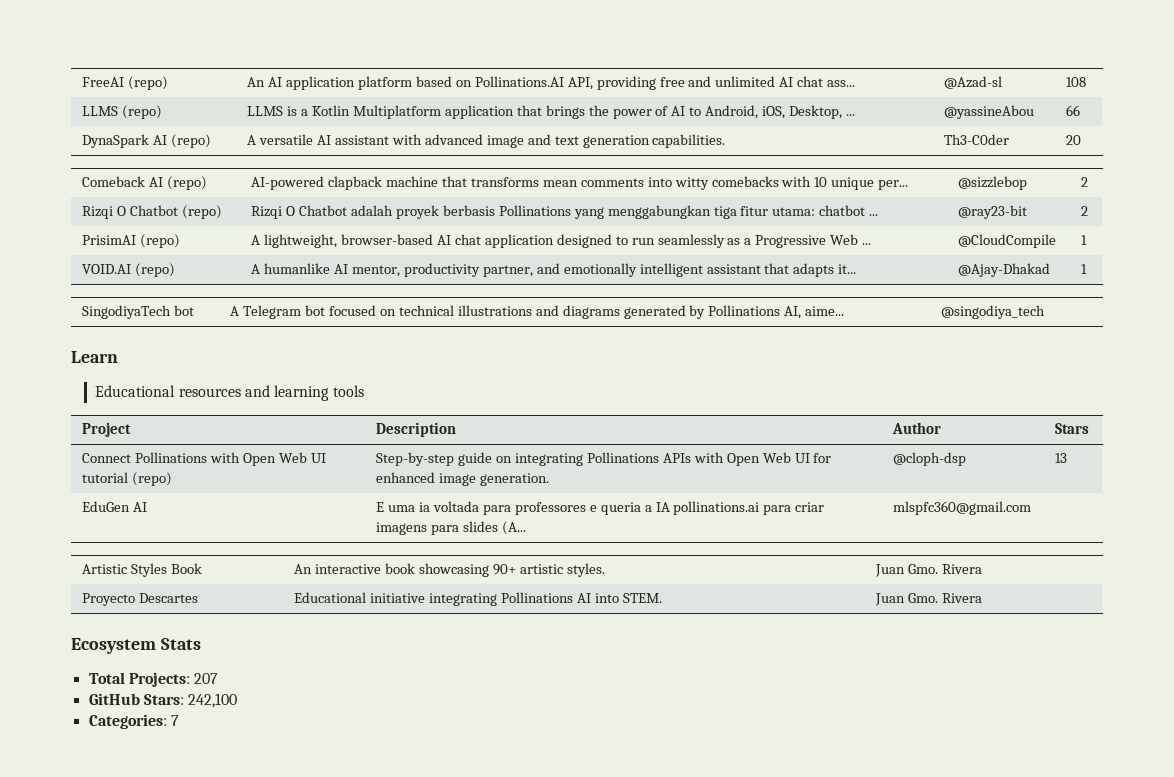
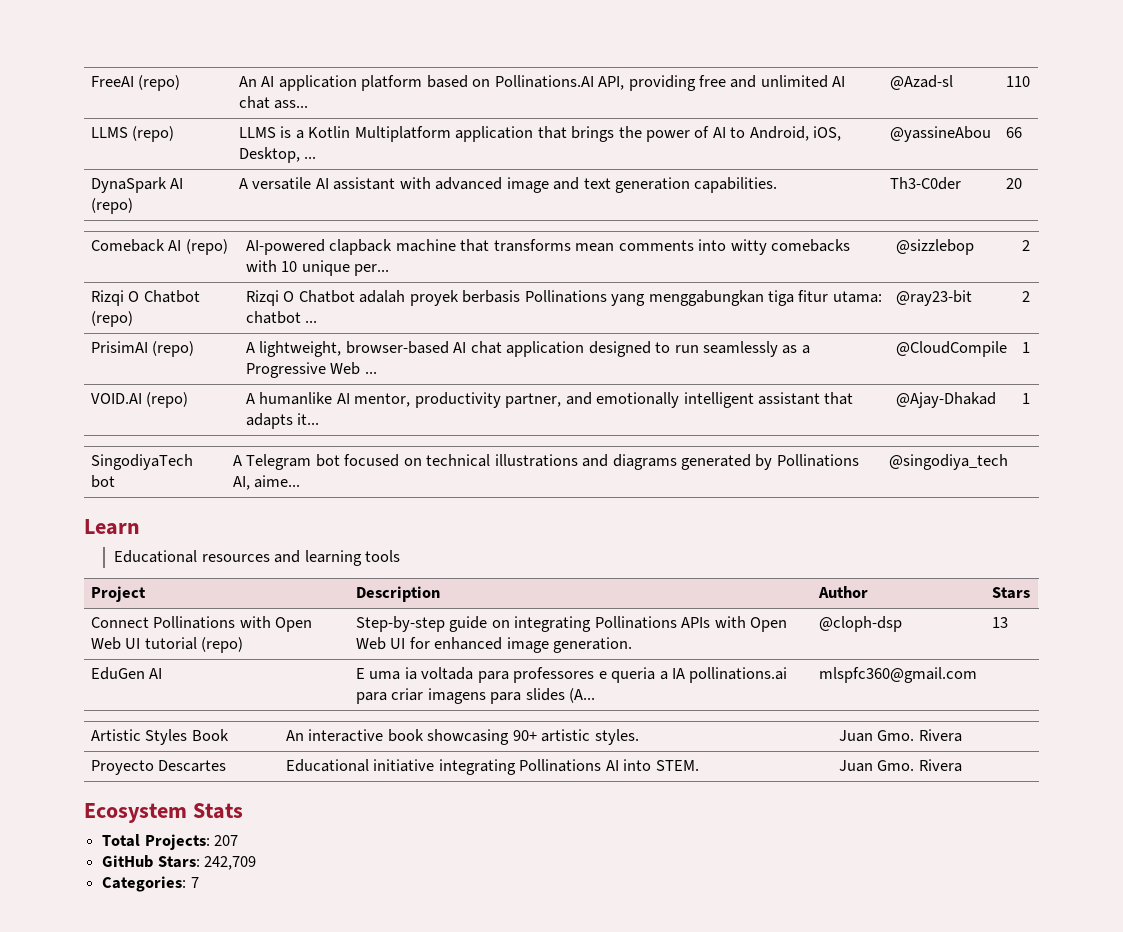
[1066,77,1087,87] 108 -> [1005,76,1030,87] 110
[188,693,238,708] 242,100 -> [204,856,257,870] 242,709

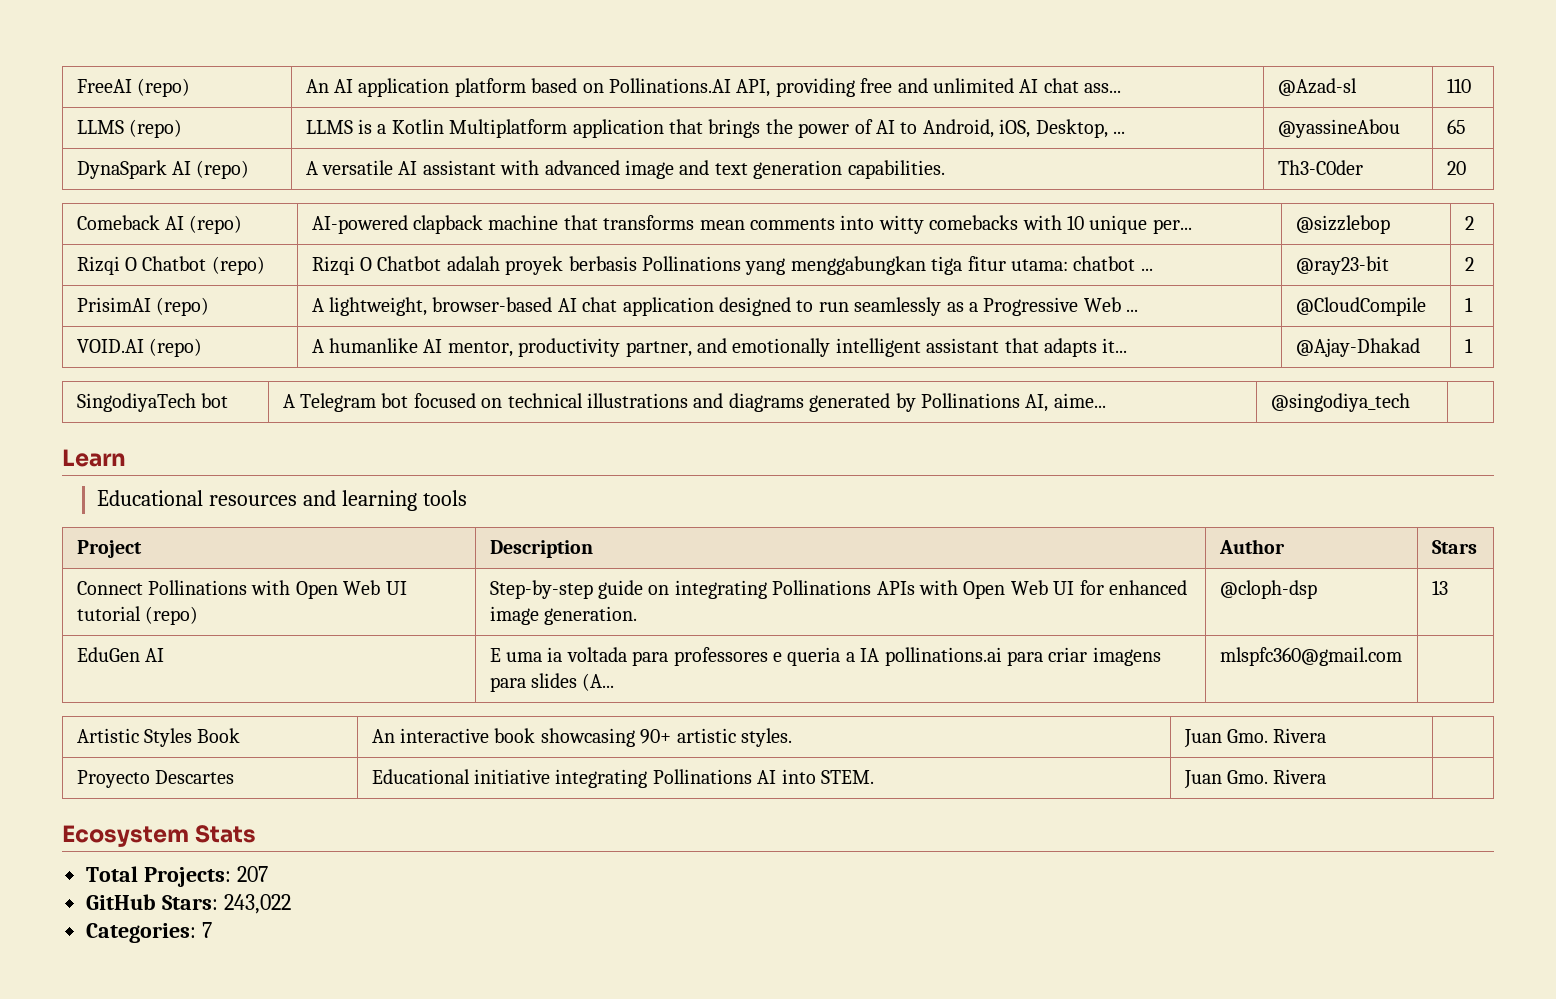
[1005,127,1022,138] 66 -> [1446,119,1466,134] 65
[204,856,257,870] 242,709 -> [224,894,292,914] 243,022

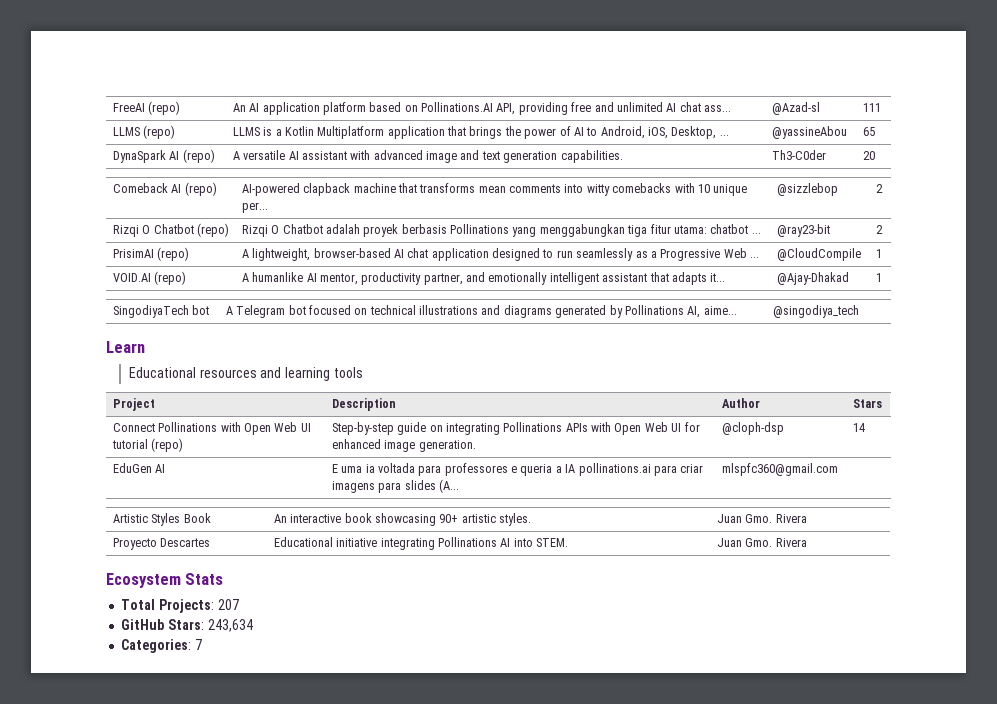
[1446,78,1471,93] 110 -> [862,103,881,112] 111
[1431,580,1448,595] 13 -> [852,423,865,432] 14
[224,894,292,914] 243,022 -> [207,619,253,632] 243,634

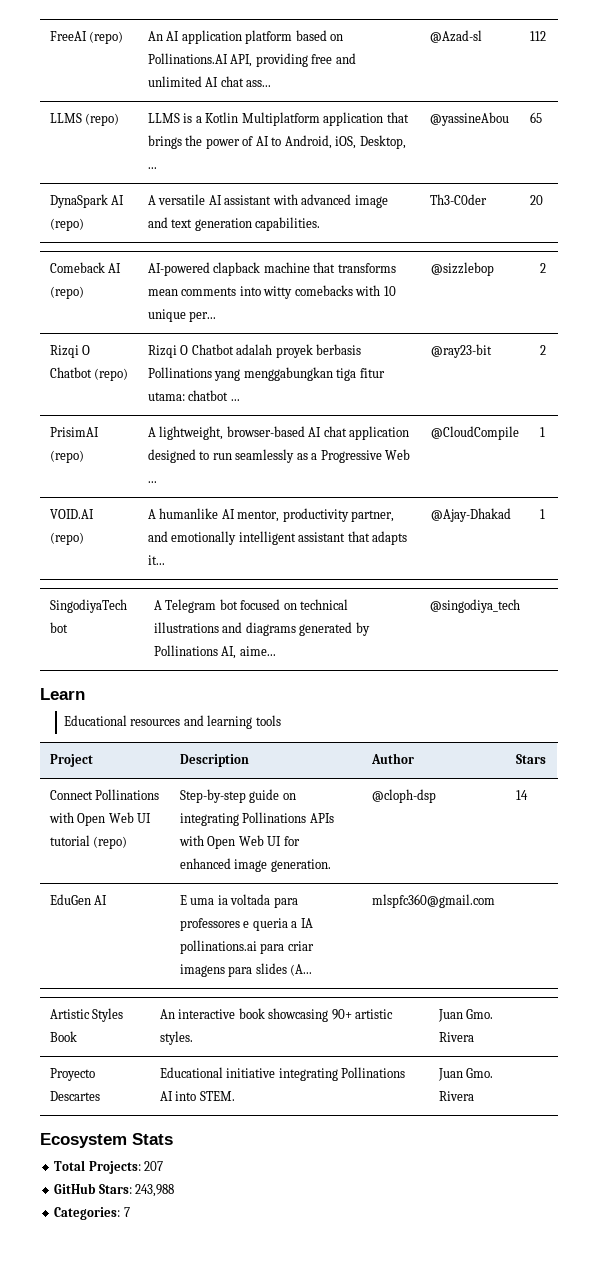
[862,103,881,112] 111 -> [529,31,546,41] 112
[207,619,253,632] 243,634 -> [135,1184,175,1197] 243,988

